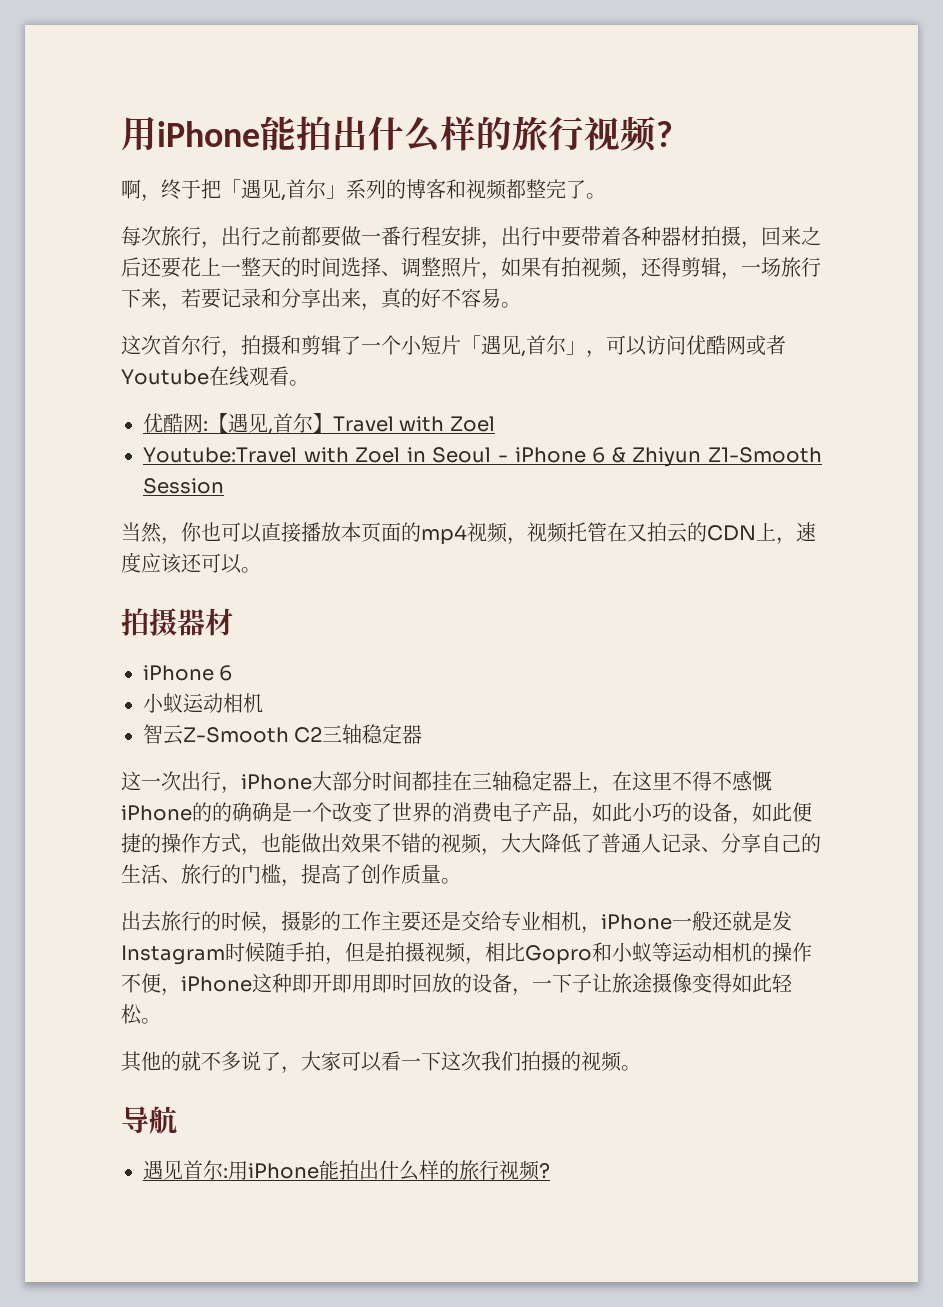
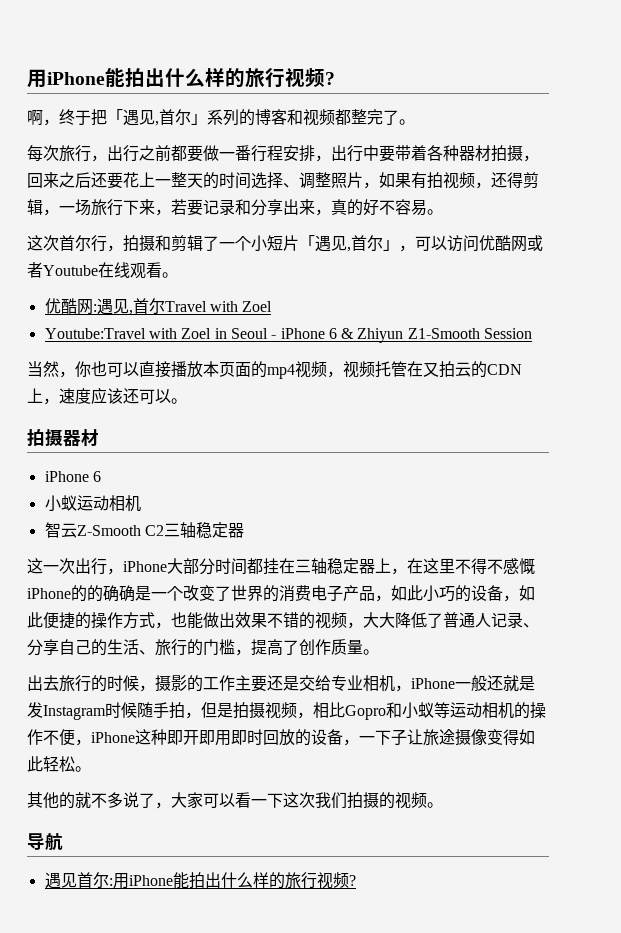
[208,413,333,435] 【遇见,首尔】 -> [96,298,165,315] 遇见,首尔

